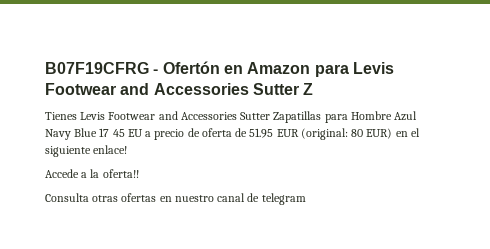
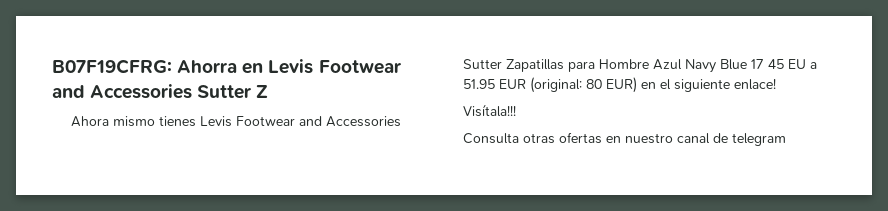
[45,61,349,77] B07F19CFRG - Ofertón en Amazon para -> [52,59,264,74] B07F19CFRG: Ahorra en
[45,112,77,120] Tienes -> [71,116,197,127] Ahora mismo tienes
[154,128,248,140] precio de oferta de -> (817, 65) none
[45,169,139,178] Accede a la oferta!! -> [463,104,516,117] Visítala!!!

